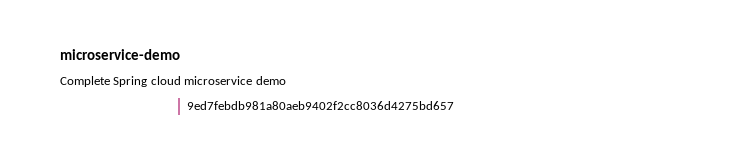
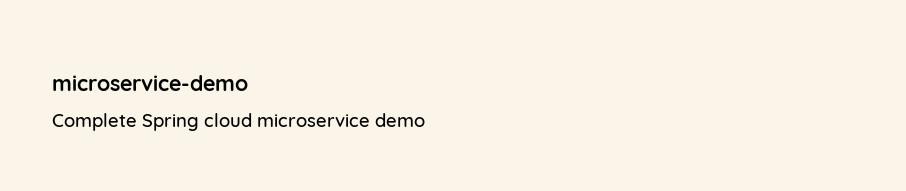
[186,101,454,110] // 9ed7febdb981a80aeb9402f2cc8036d4275bd657 -> (425, 120) none

